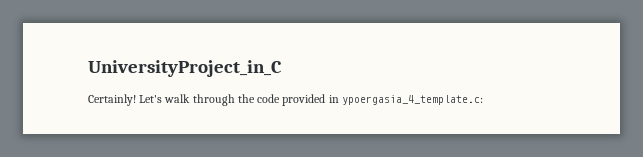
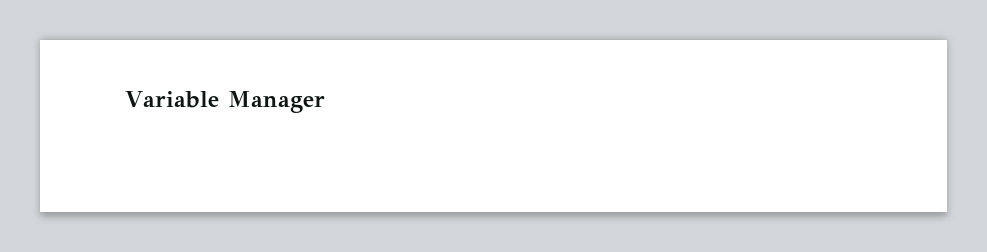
[88,60,282,77] [88,94,483,106] UniversityProject_in_C // Certainly! Let's walk through the code provided in ypoergasia_4_template.c: -> [125,91,325,113] Variable Manager

